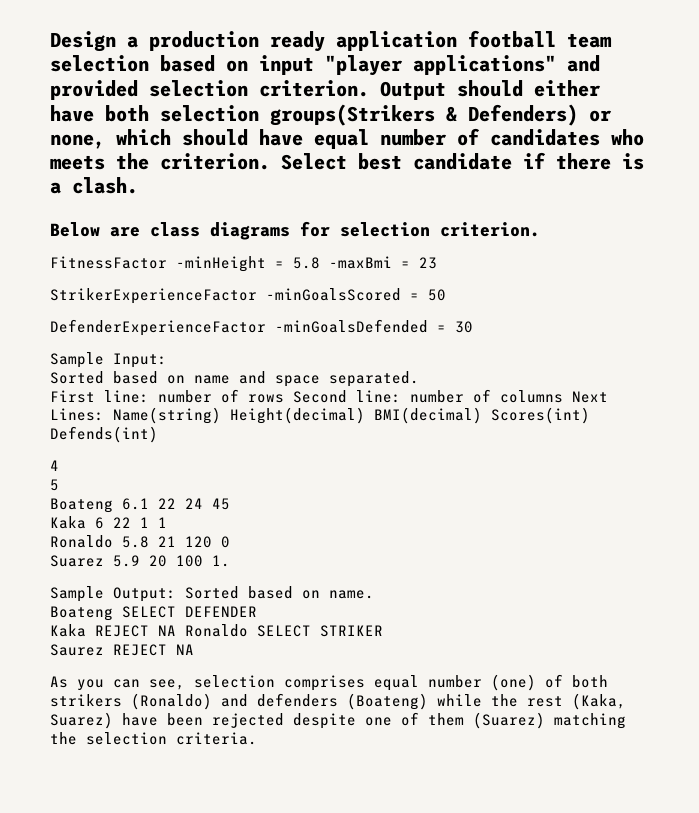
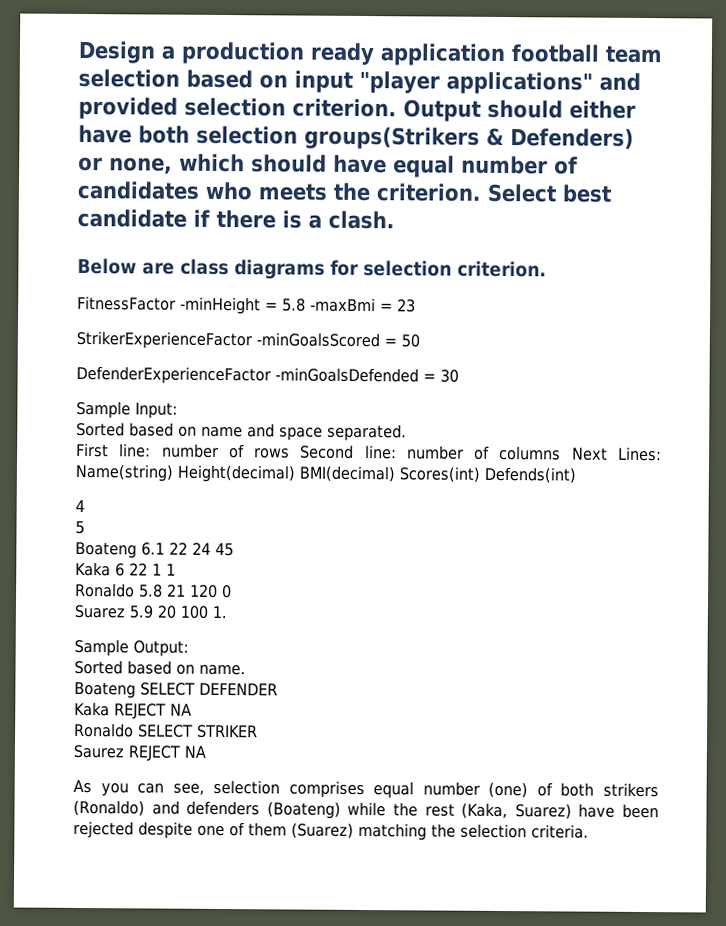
(176, 594) none -> (189, 648) //
(176, 630) none -> (192, 709) //

